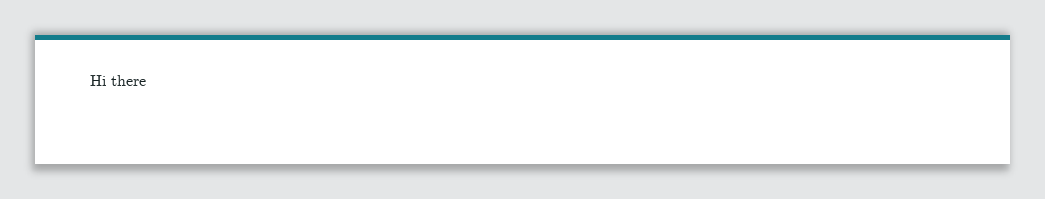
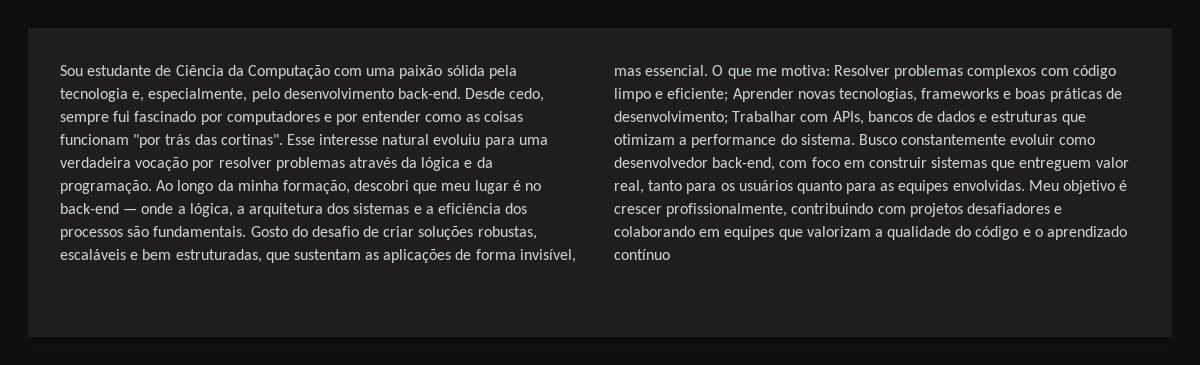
[90,75,146,86] Hi there -> [60,65,517,79] [60,88,545,102] [60,111,523,125] [60,134,548,148] [60,157,493,171] [60,180,542,194] [60,203,528,217] [60,226,537,240] [60,249,576,263] [614,65,1116,79] [614,88,1122,102] [614,111,1086,125] [614,134,1096,148] [614,157,1129,171] [614,180,1128,194] [614,203,1063,217] [614,226,1128,240] [614,249,670,260] Sou estudante de Ciência da Computação com uma paixão sólida pela tecnologia e, especialmente, pelo desenvolvimento back-end. Desde cedo, sempre fui fascinado por computadores e por entender como as coisas funcionam "por trás das cortinas". Esse interesse natural evoluiu para uma verdadeira vocação por resolver problemas através da lógica e da programação. Ao longo da minha formação, descobri que meu lugar é no back-end — onde a lógica, a arquitetura dos sistemas e a eficiência dos processos são fundamentais. Gosto do desafio de criar soluções robustas, escaláveis e bem estruturadas, que sustentam as aplicações de forma invisível, mas essencial. O que me motiva: Resolver problemas complexos com código limpo e eficiente; Aprender novas tecnologias, frameworks e boas práticas de desenvolvimento; Trabalhar com APIs, bancos de dados e estruturas que otimizam a performance do sistema. Busco constantemente evoluir como desenvolvedor back-end, com foco em construir sistemas que entreguem valor real, tanto para os usuários quanto para as equipes envolvidas. Meu objetivo é crescer profissionalmente, contribuindo com projetos desafiadores e colaborando em equipes que valorizam a qualidade do código e o aprendizado contínuo

